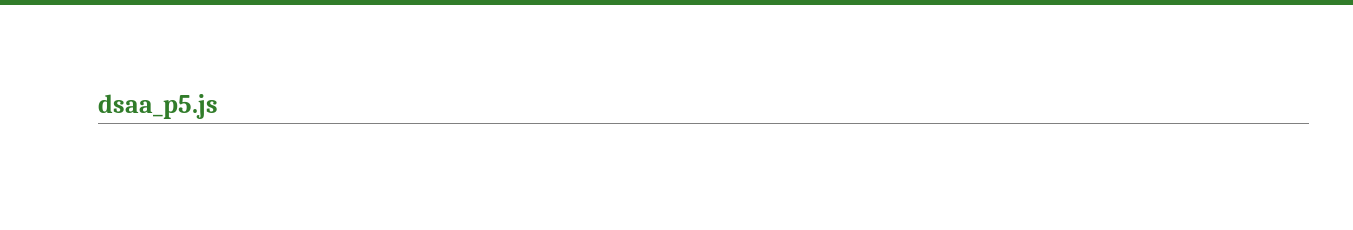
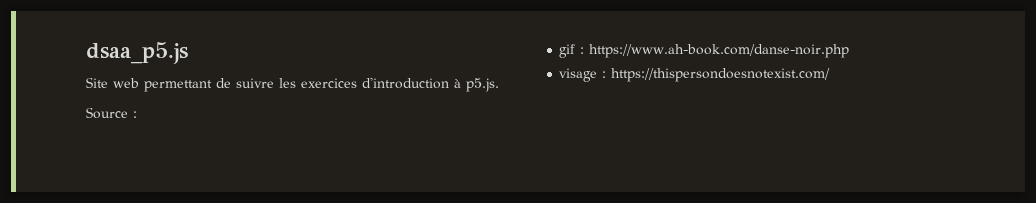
(218, 106) none -> [86,77,499,92] [86,107,137,119] [559,44,850,58] [559,68,831,82] // Site web permettant de suivre les exercices d'introduction à p5.js. // Source : // gif : https://www.ah-book.com/danse-noir.php // visage : https://thispersondoesnotexist.com/

